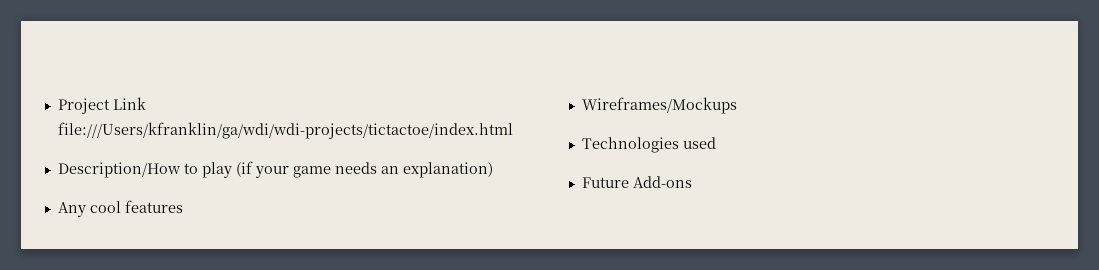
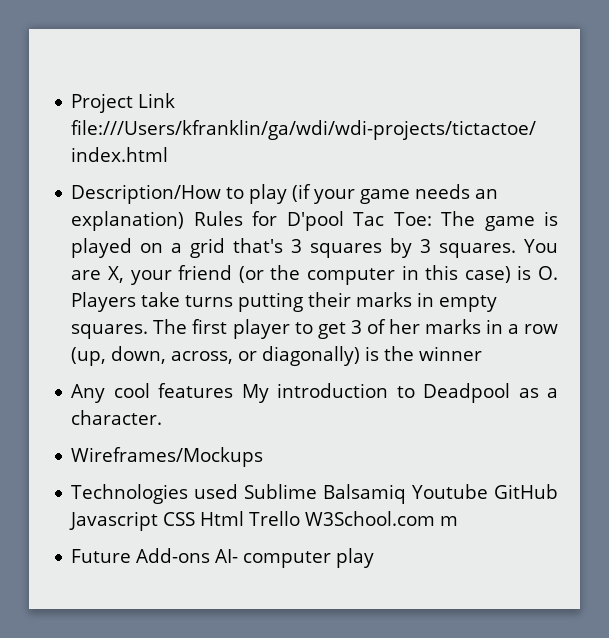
[57,200,183,217] [581,97,737,114] [581,137,716,153] // Any cool features // Wireframes/Mockups // Technologies used -> [193,211,558,231] [71,238,559,258] [71,265,559,285] [71,292,498,312] [71,319,558,339] [71,346,483,366] [71,383,558,403] [71,410,163,425] [71,447,264,467] [71,484,558,504] [69,511,459,531] Rules for D'pool Tac Toe: The game is played on a grid that's 3 squares by 3 squares. You are X, your friend (or the computer in this case) is O. Players take turns putting their marks in empty squares. The first player to get 3 of her marks in a row (up, down, across, or diagonally) is the winner // Any cool features My introduction to Deadpool as a character. // Wireframes/Mockups // Technologies used Sublime Balsamiq Youtube GitHub Javascript CSS Html Trello W3School.com m
(692, 182) none -> [215,548,375,568] AI- computer play

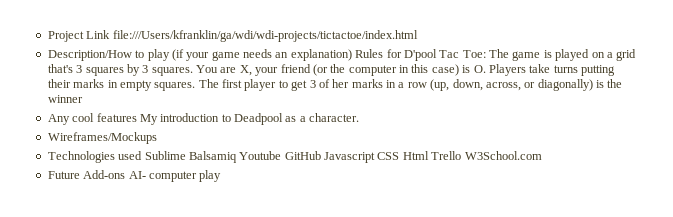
[440,516,459,526] m -> (542, 155) none

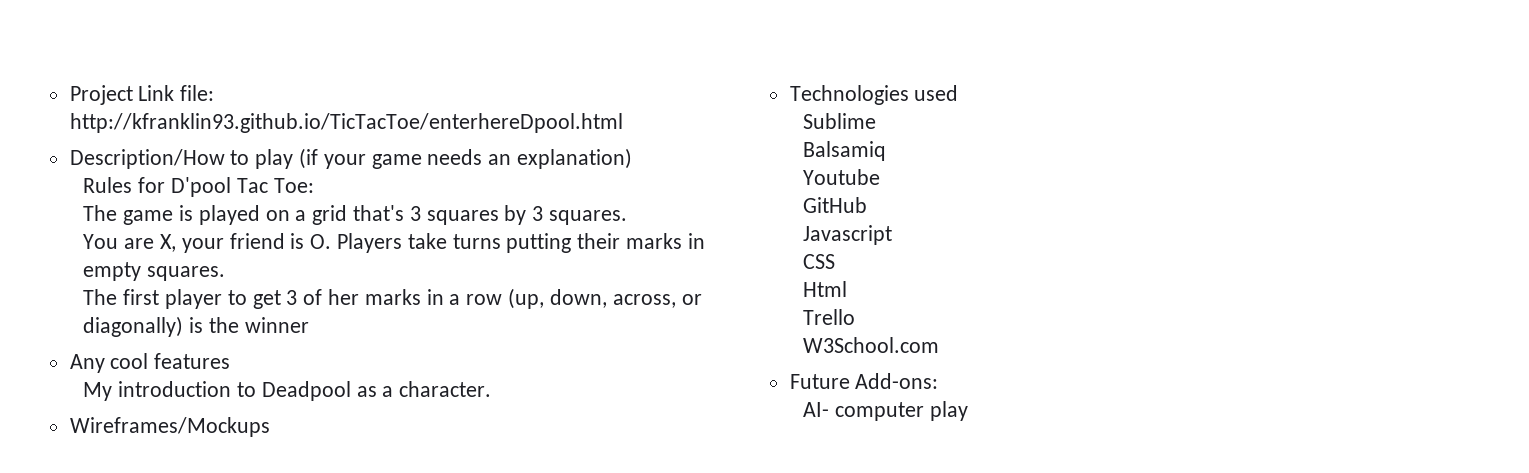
[112,30,418,42] file:///Users/kfranklin/ga/wdi/wdi-projects/tictactoe/index.html -> [180,85,215,101] [69,113,623,133] file: http://kfranklin93.github.io/TicTacToe/enterhereDpool.html
(352, 55) none -> (633, 158) //
(486, 54) none -> (314, 185) //
(193, 71) none -> (628, 217) //
[312,64,459,76] (or the computer in this case) -> (285, 241) none
(196, 86) none -> (226, 273) //
(137, 117) none -> (231, 361) //
(143, 155) none -> (959, 93) //
(186, 155) none -> (877, 121) //
(237, 157) none -> (887, 151) //
(282, 155) none -> (881, 177) //
(321, 155) none -> (868, 205) //
(375, 157) none -> (893, 235) //
(400, 156) none -> (836, 261) //
(429, 155) none -> (848, 289) //
(462, 155) none -> (856, 317) //
[83,170,126,179] Add-ons -> [855,373,939,389] Add-ons: //

